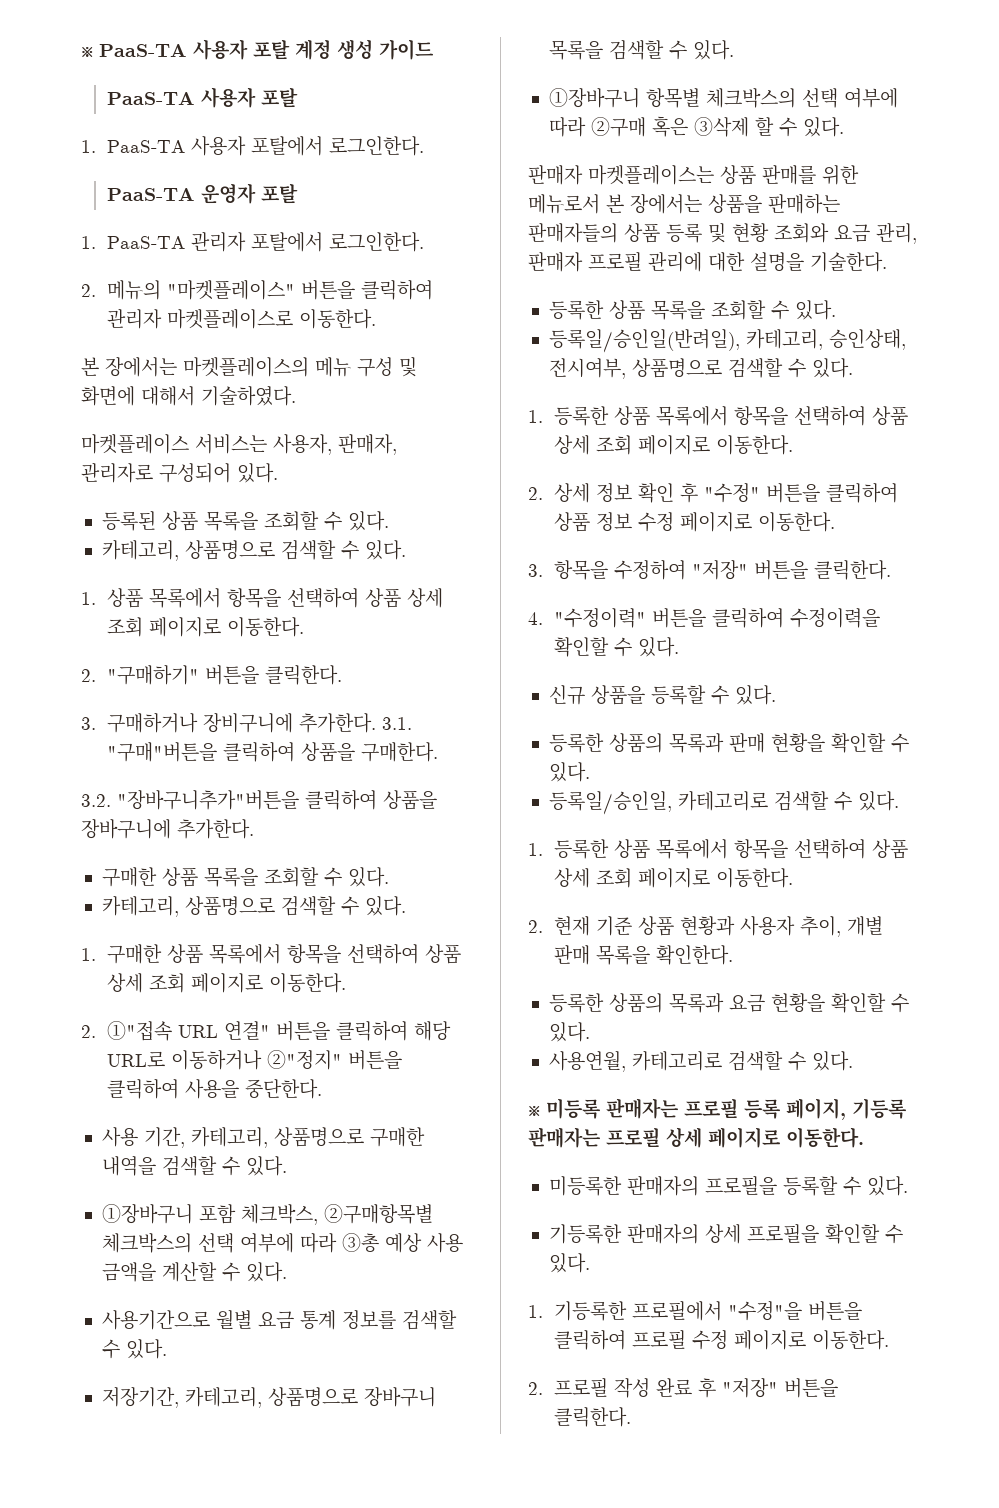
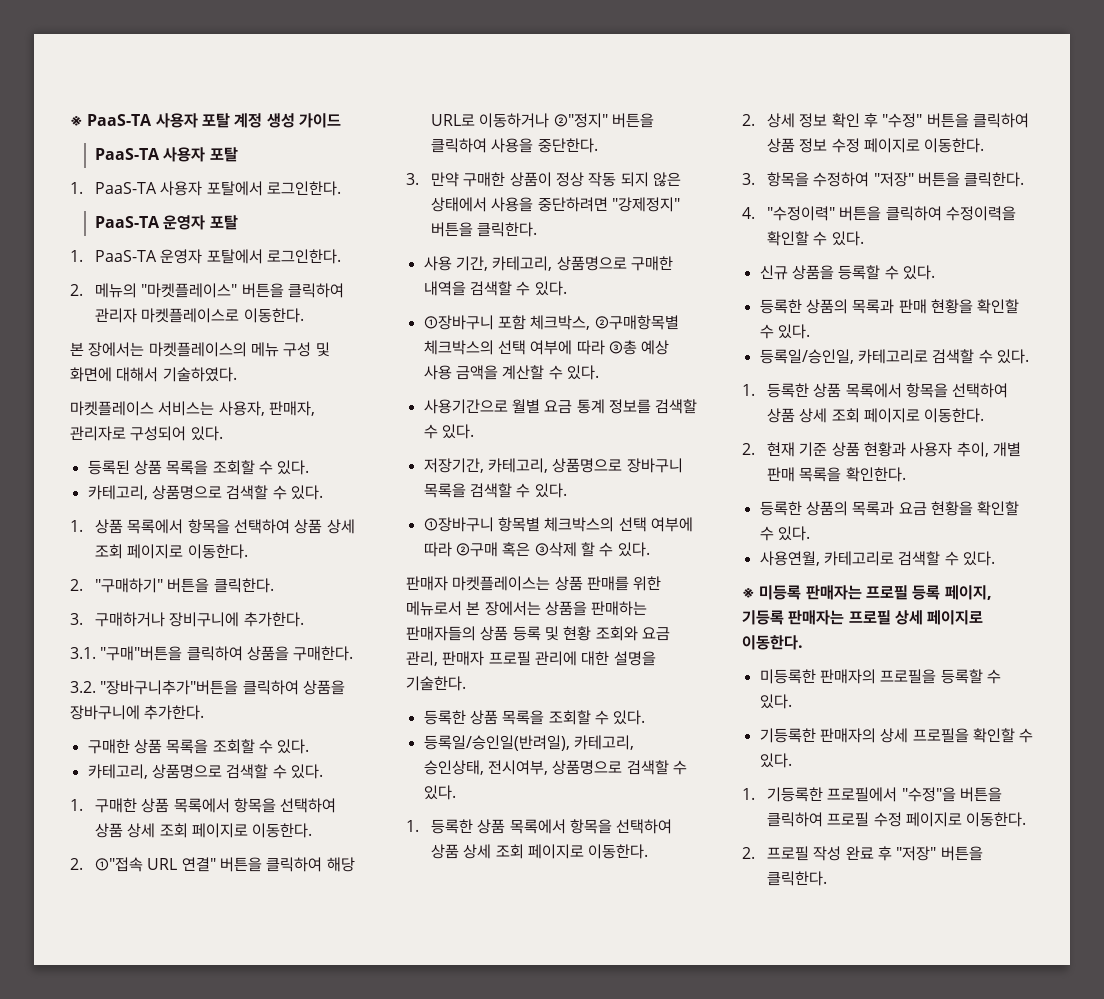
[190,231,246,252] 관리자 -> [160,249,203,264] 운영자
(376, 723) none -> (304, 619) //
(322, 1089) none -> [406,172,681,187] [431,197,681,212] [431,222,538,237] // 3. 만약 구매한 상품이 정상 작동 되지 않은 상태에서 사용을 중단하려면 "강제정지" 버튼을 클릭한다.

